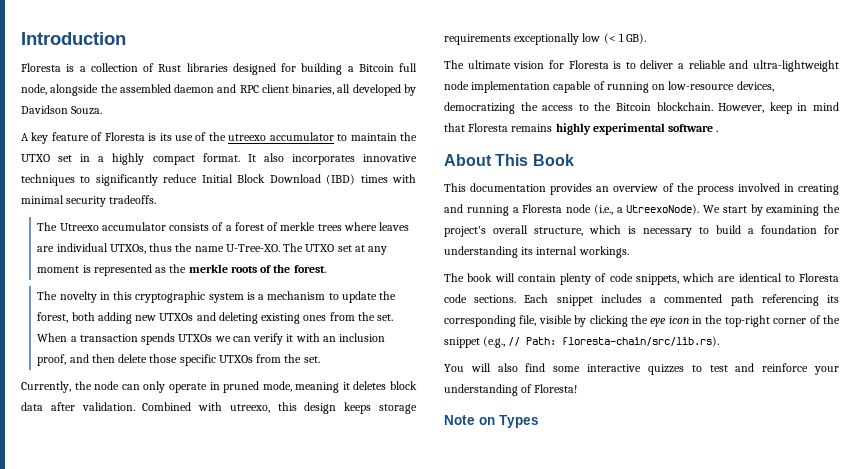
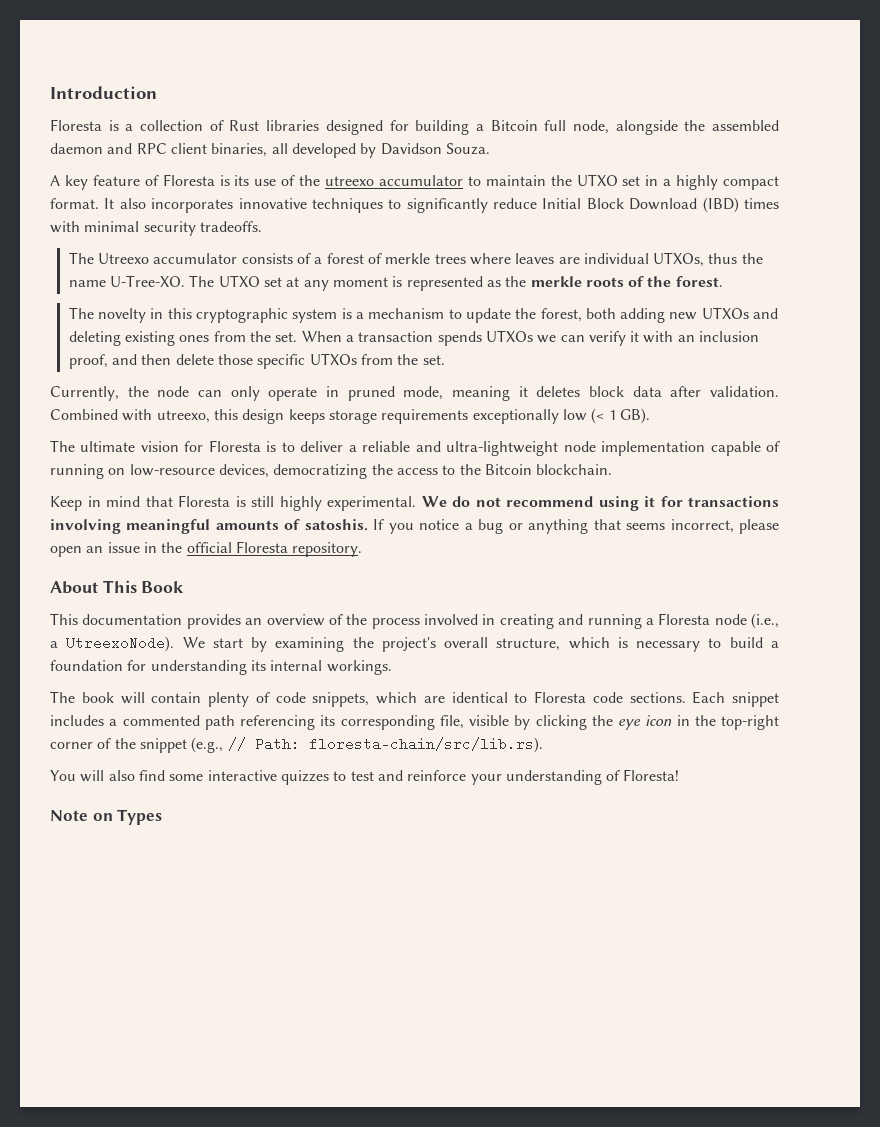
[718,102,792,114] However, keep -> [50,496,82,511] // Keep
[511,123,719,135] remains highly experimental software . -> [235,496,779,511] [50,519,780,534] [50,541,363,557] is still highly experimental. We do not recommend using it for transactions involving meaningful amounts of satoshis. If you notice a bug or anything that seems incorrect, please open an issue in the official Floresta repository.

